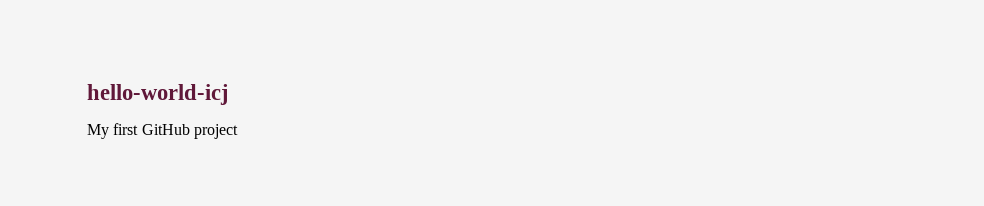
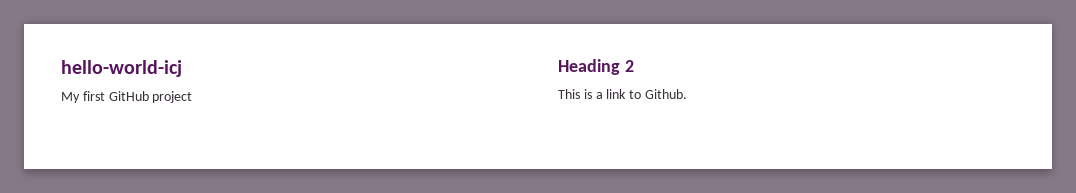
(238, 131) none -> [558,59,634,75] [558,89,687,99] // Heading 2 // This is a link to Github.

